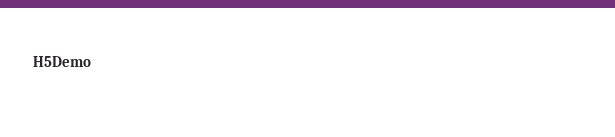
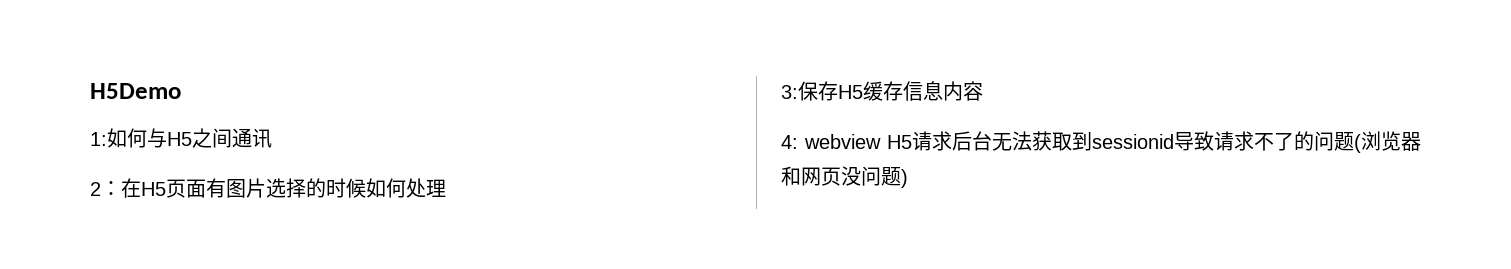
(91, 61) none -> [90,128,272,148] [90,178,446,198] [781,81,983,101] [781,131,1421,153] [781,166,908,188] // 1:如何与H5之间通讯 // 2：在H5页面有图片选择的时候如何处理 // 3:保存H5缓存信息内容 // 4: webview H5请求后台无法获取到sessionid导致请求不了的问题(浏览器和网页没问题)

